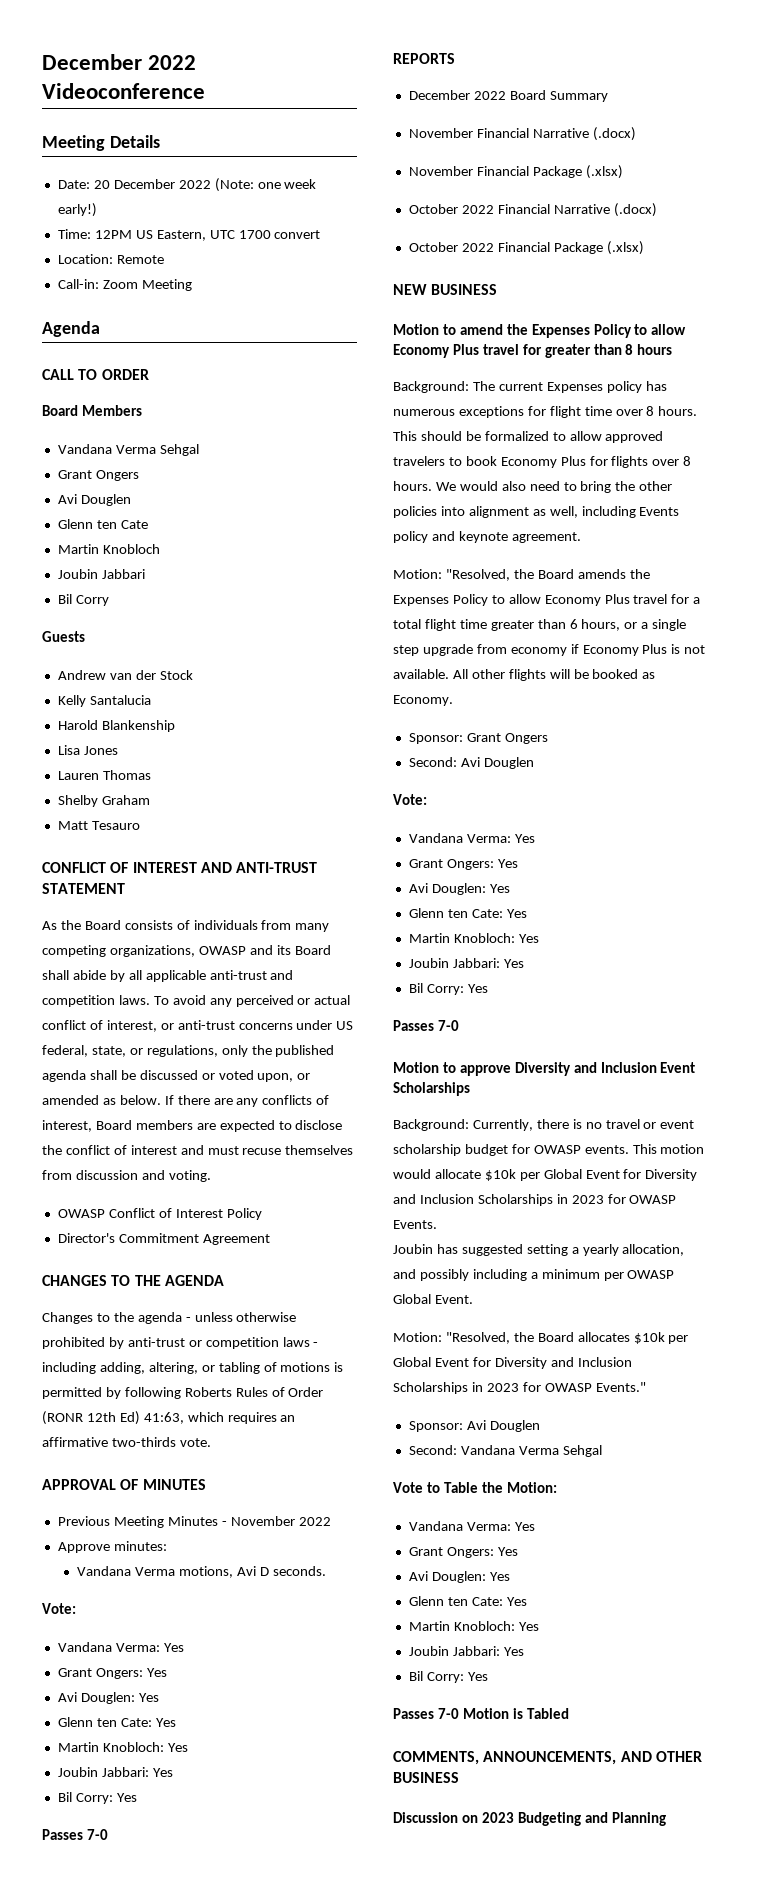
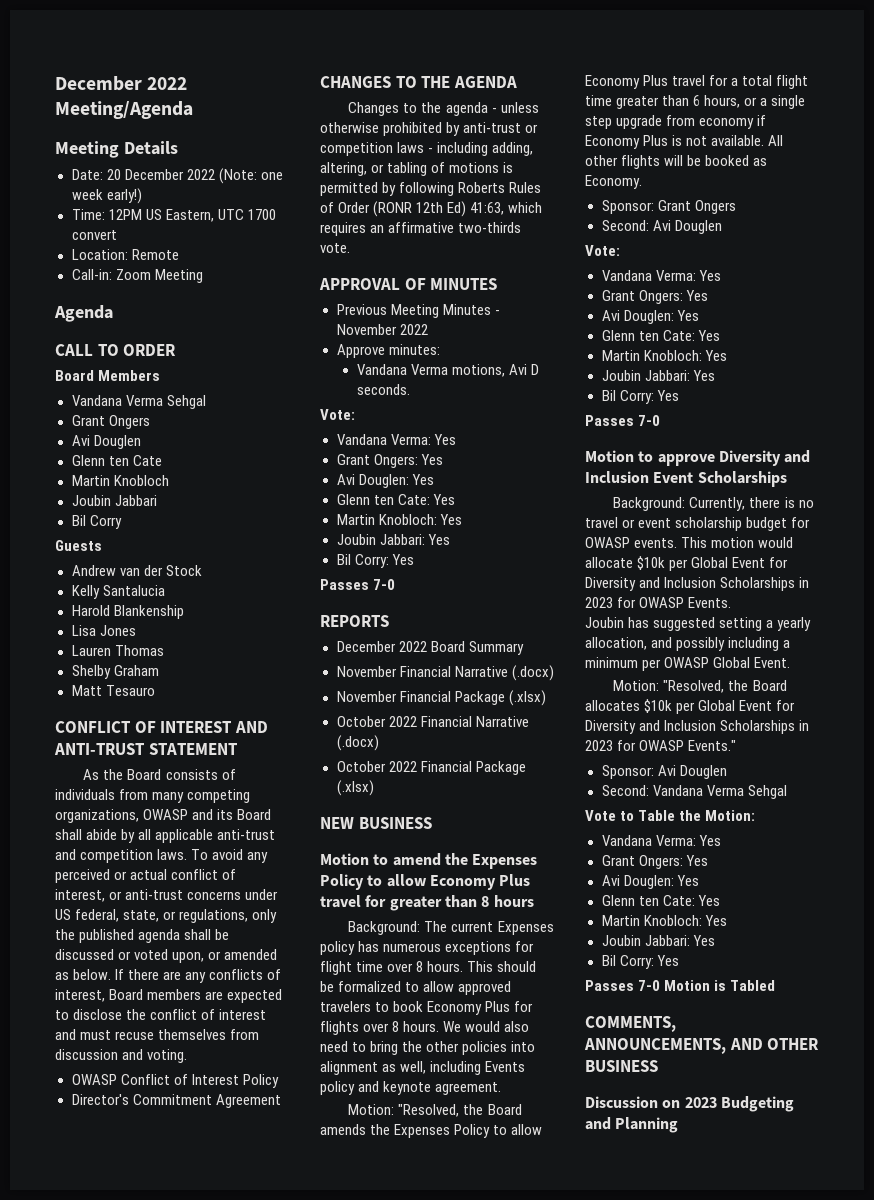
[42,54,197,70] [42,83,205,99] December 2022 Videoconference -> [55,76,188,91] [55,101,193,119] December 2022 Meeting/Agenda

